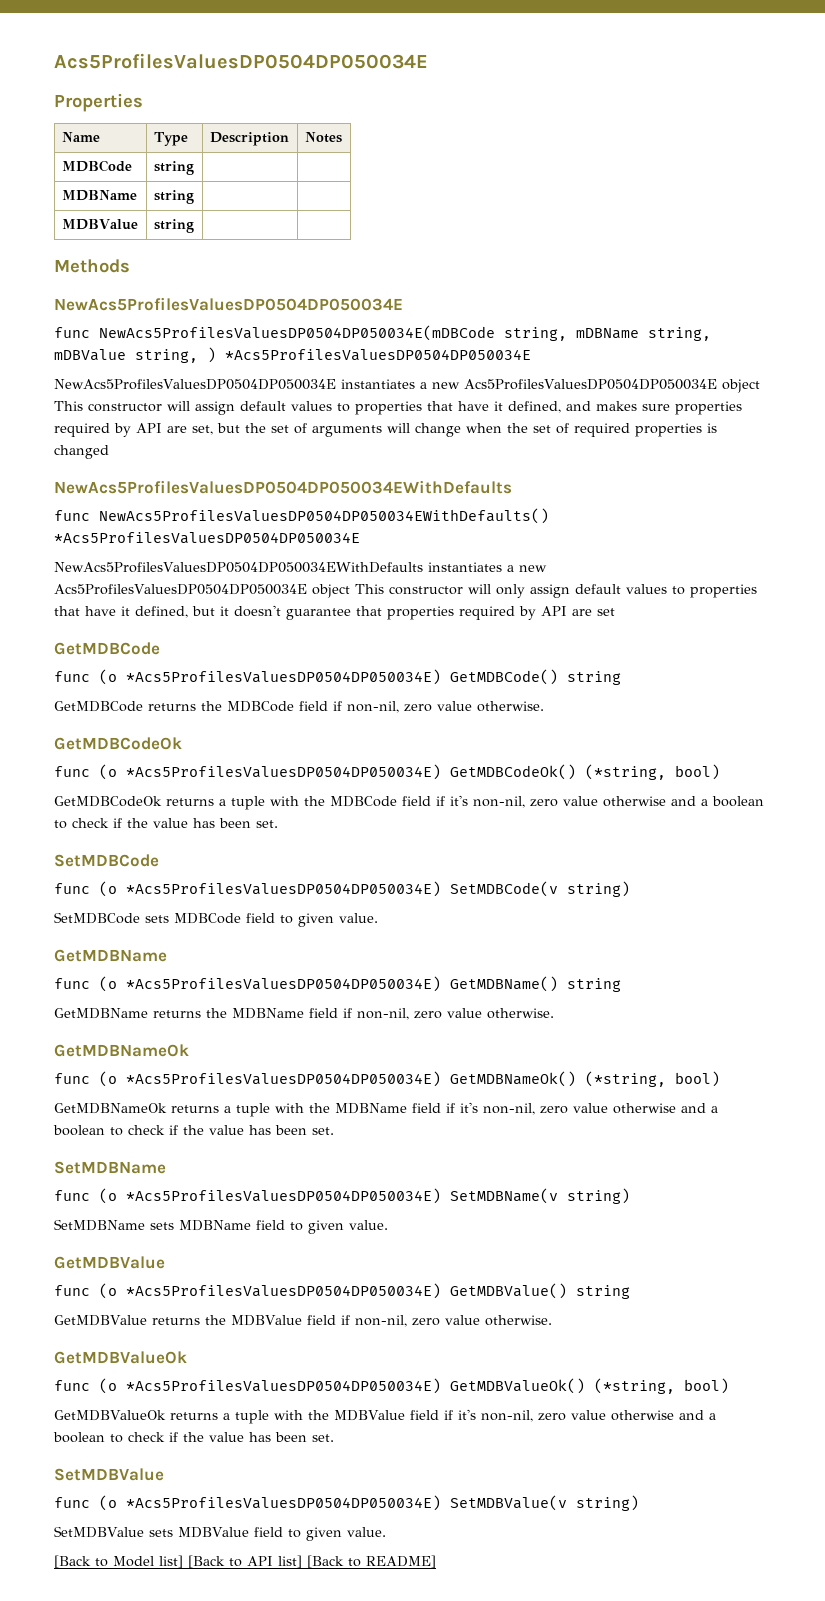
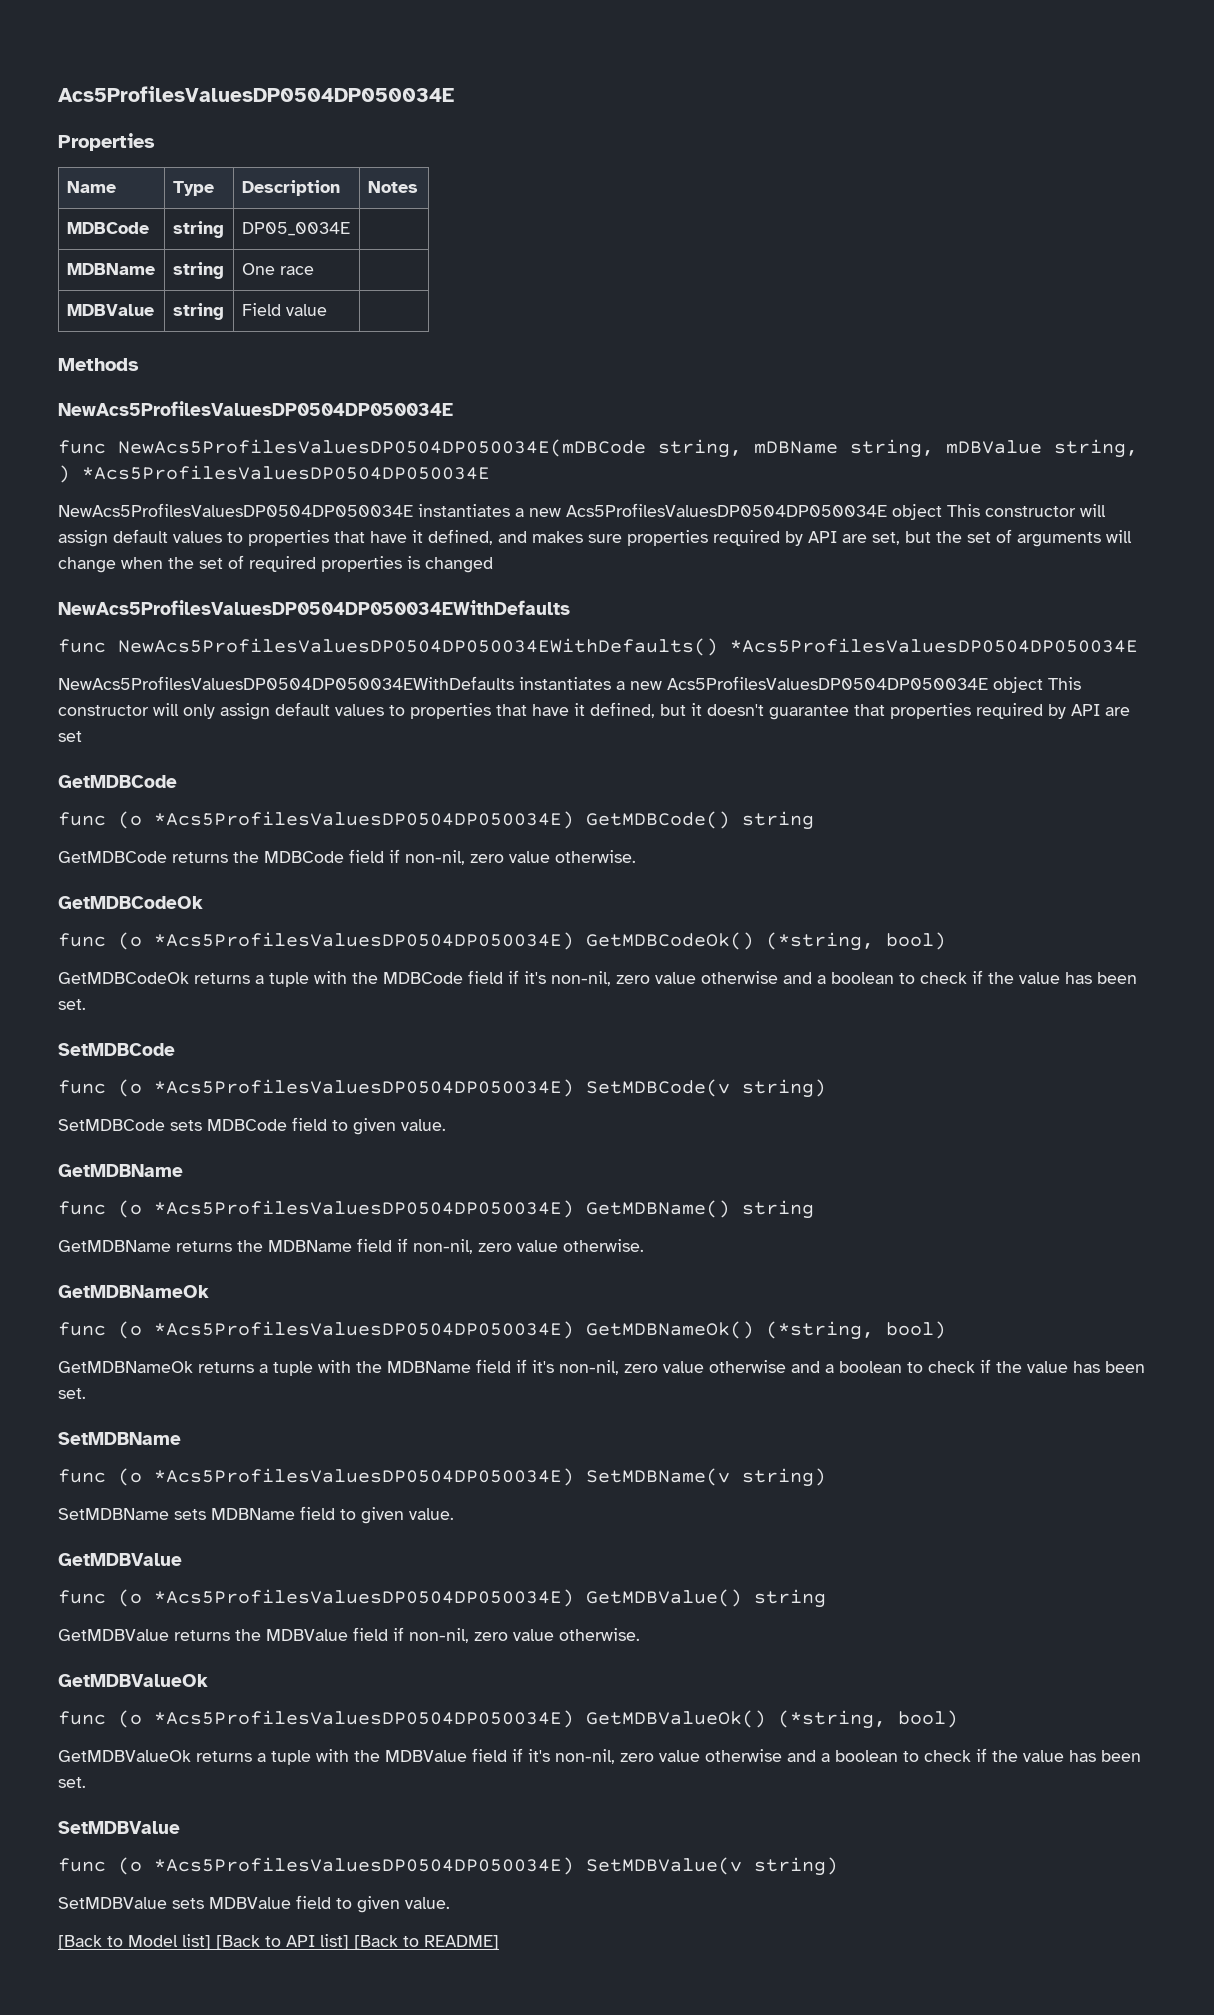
(194, 168) none -> [241,222,350,236] DP05_0034E
(194, 197) none -> [241,263,314,275] One race
(194, 226) none -> [241,303,327,316] Field value

